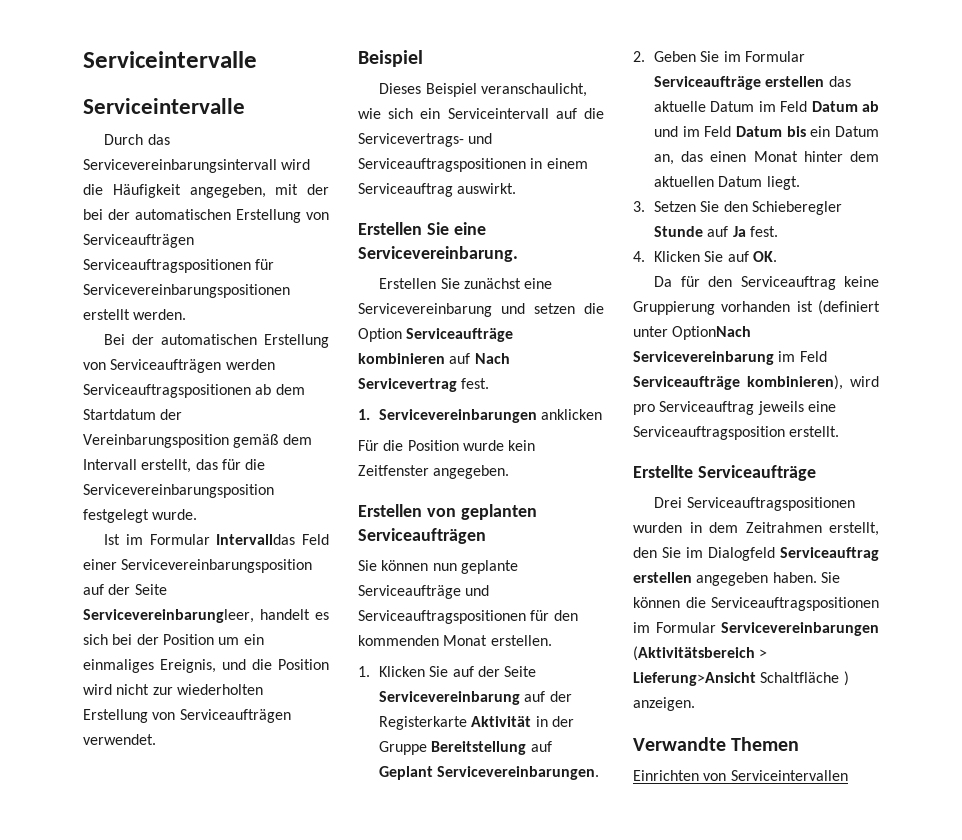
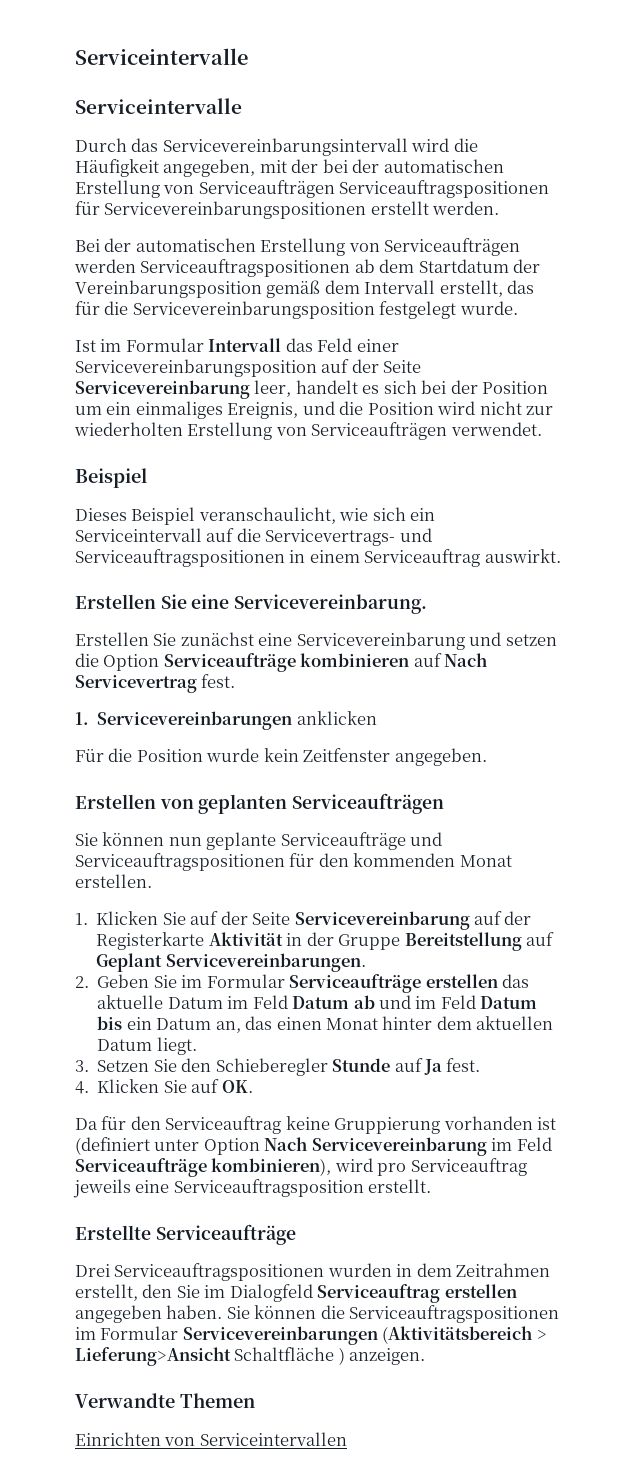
[216,534,296,545] Intervalldas -> [208,338,313,352] Intervall das
[83,609,254,623] Servicevereinbarungleer, -> [75,380,292,399] Servicevereinbarung leer,
[672,326,752,340] OptionNach -> [203,1137,308,1155] Option Nach

